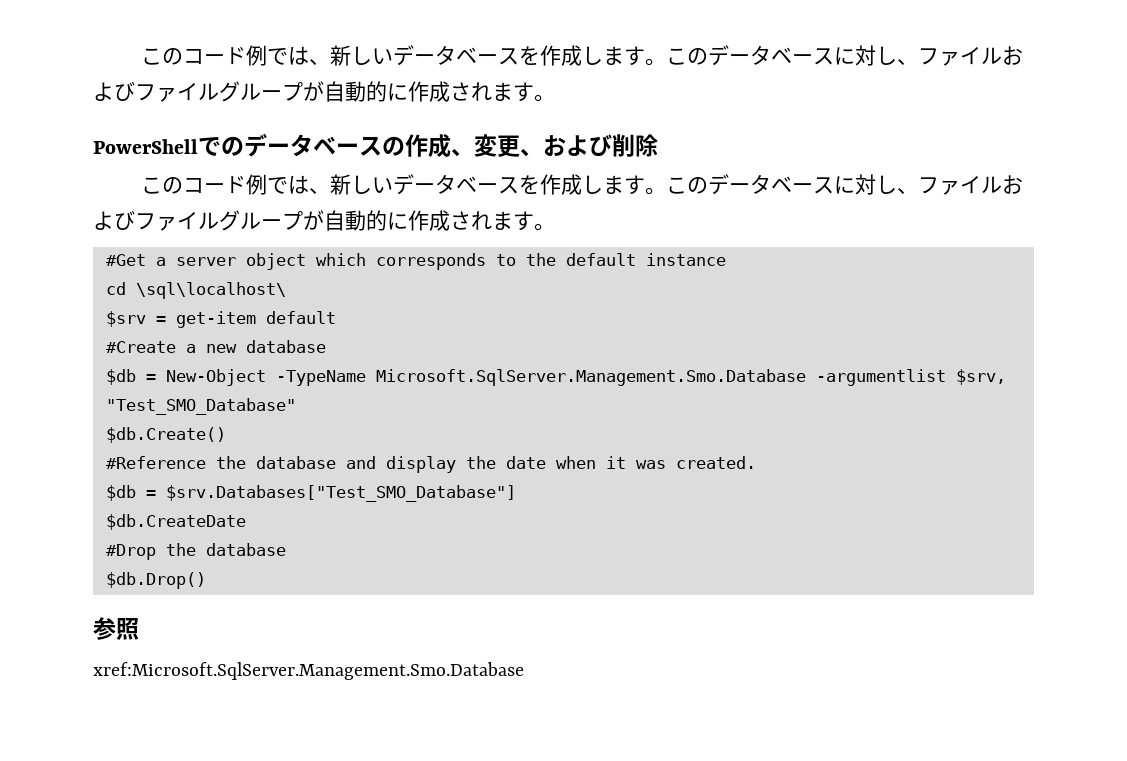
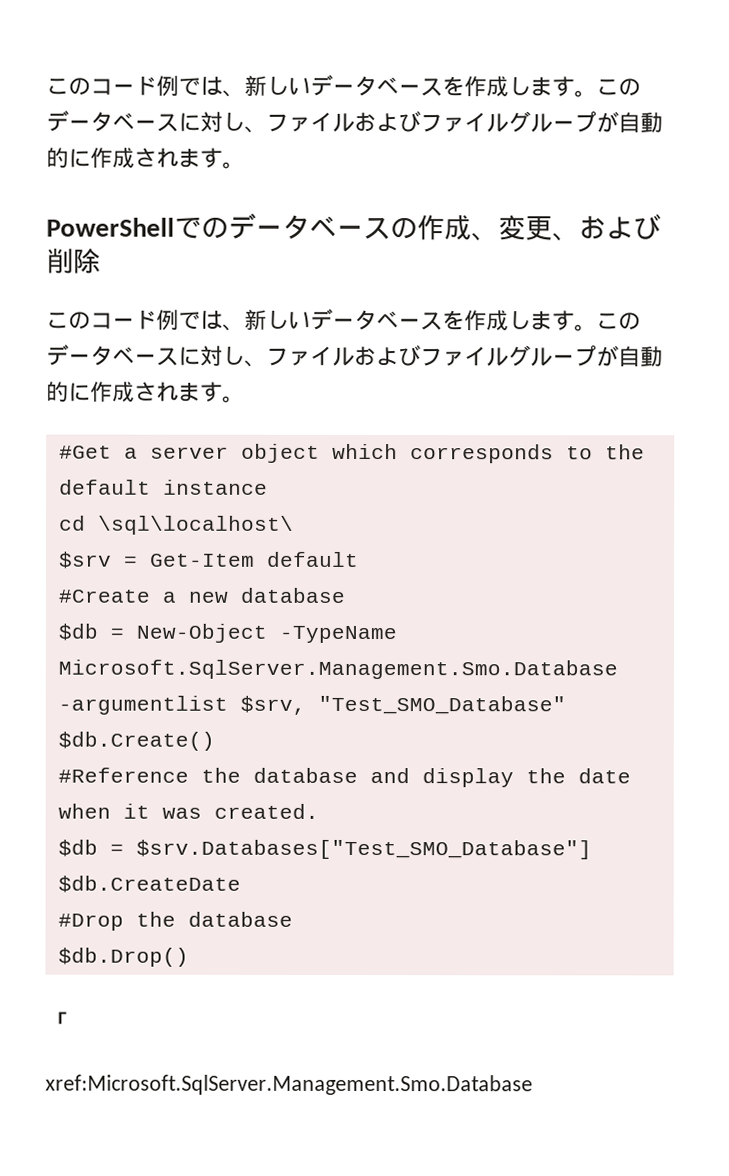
[175,311,256,328] get-item -> [149,553,255,567] Get-Item
[93,617,139,640] 参照 -> [45,1011,73,1034] 「

